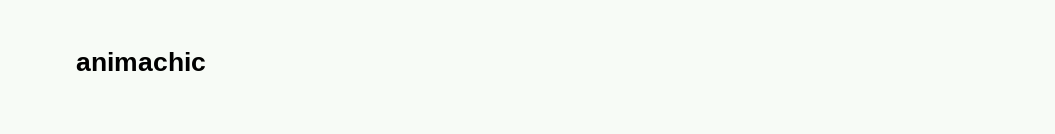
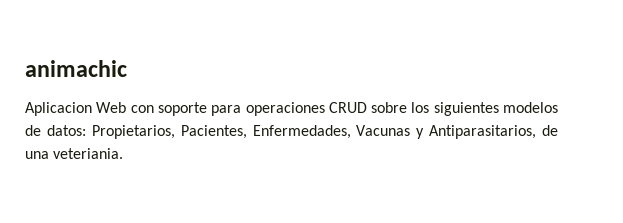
(206, 61) none -> [25,102,558,116] [25,125,558,139] [25,148,124,159] // Aplicacion Web con soporte para operaciones CRUD sobre los siguientes modelos de datos: Propietarios, Pacientes, Enfermedades, Vacunas y Antiparasitarios, de una veteriania.

